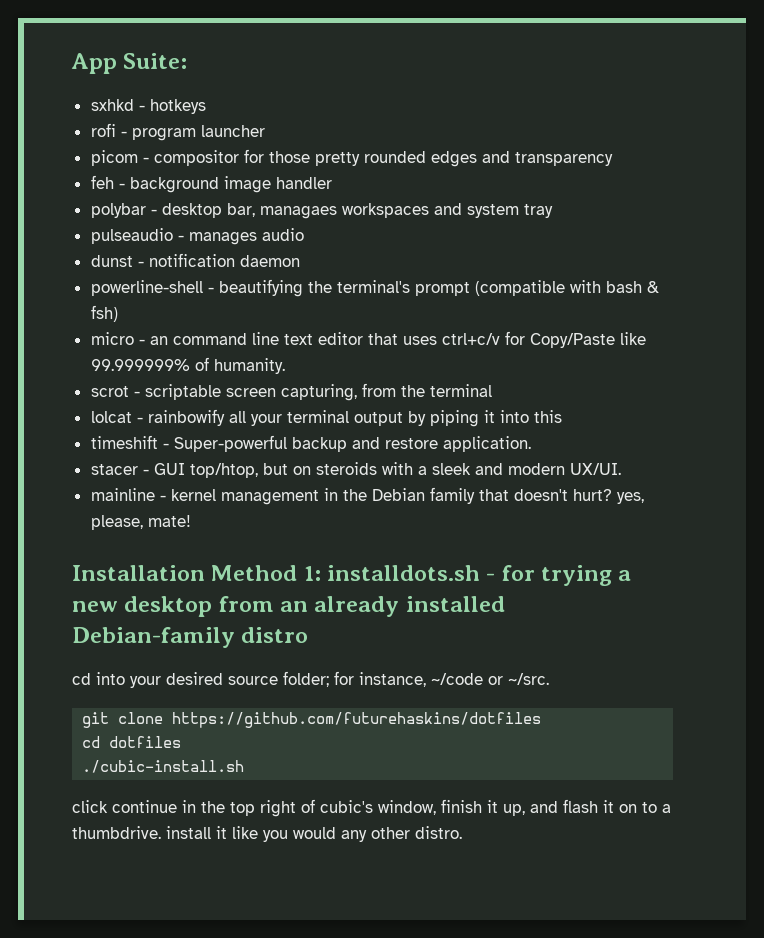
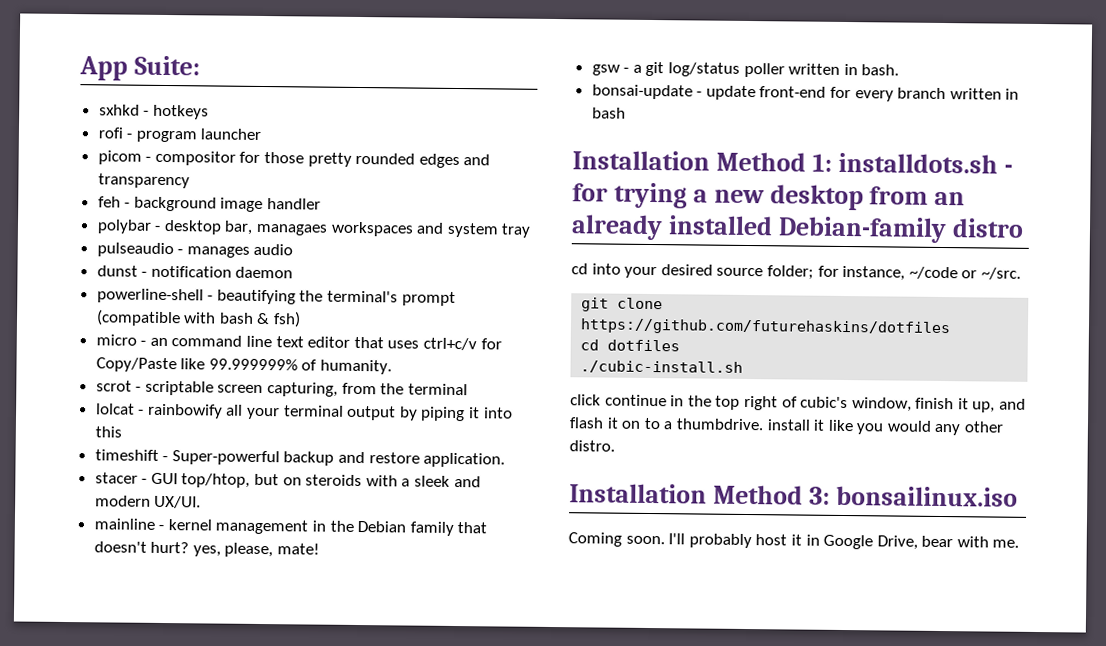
(191, 521) none -> [591,61,900,78] [591,84,1020,102] [591,107,626,119] // gsw - a git log/status poller written in bash. // bonsai-update - update front-end for every branch written in bash
(462, 832) none -> [569,483,1018,507] [568,532,1020,550] // Installation Method 3: bonsailinux.iso // Coming soon. I'll probably host it in Google Drive, bear with me.

